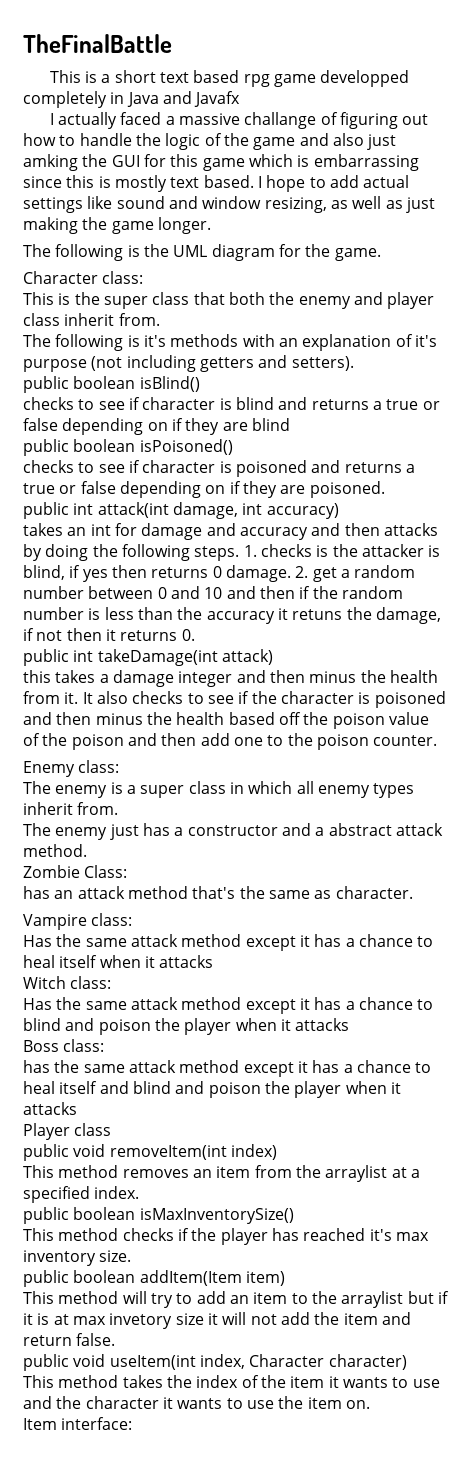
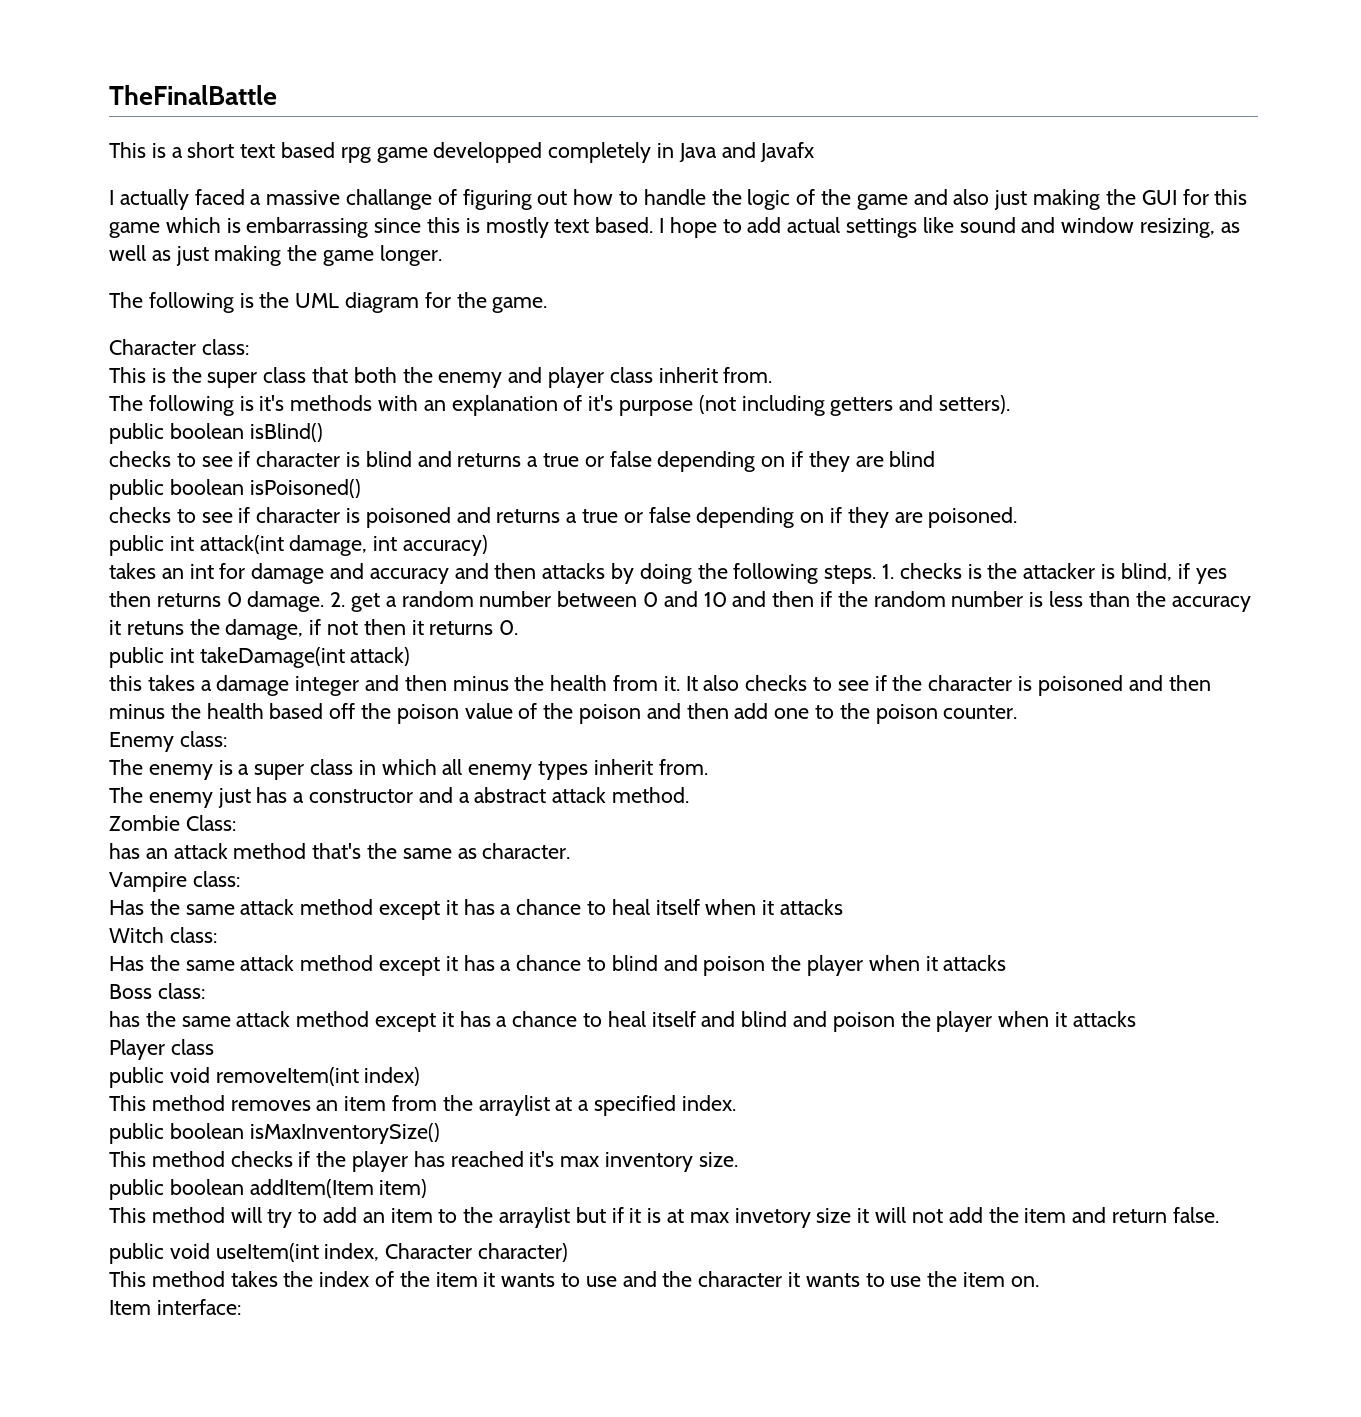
[23,154,78,171] amking -> [1033,189,1101,210] making

